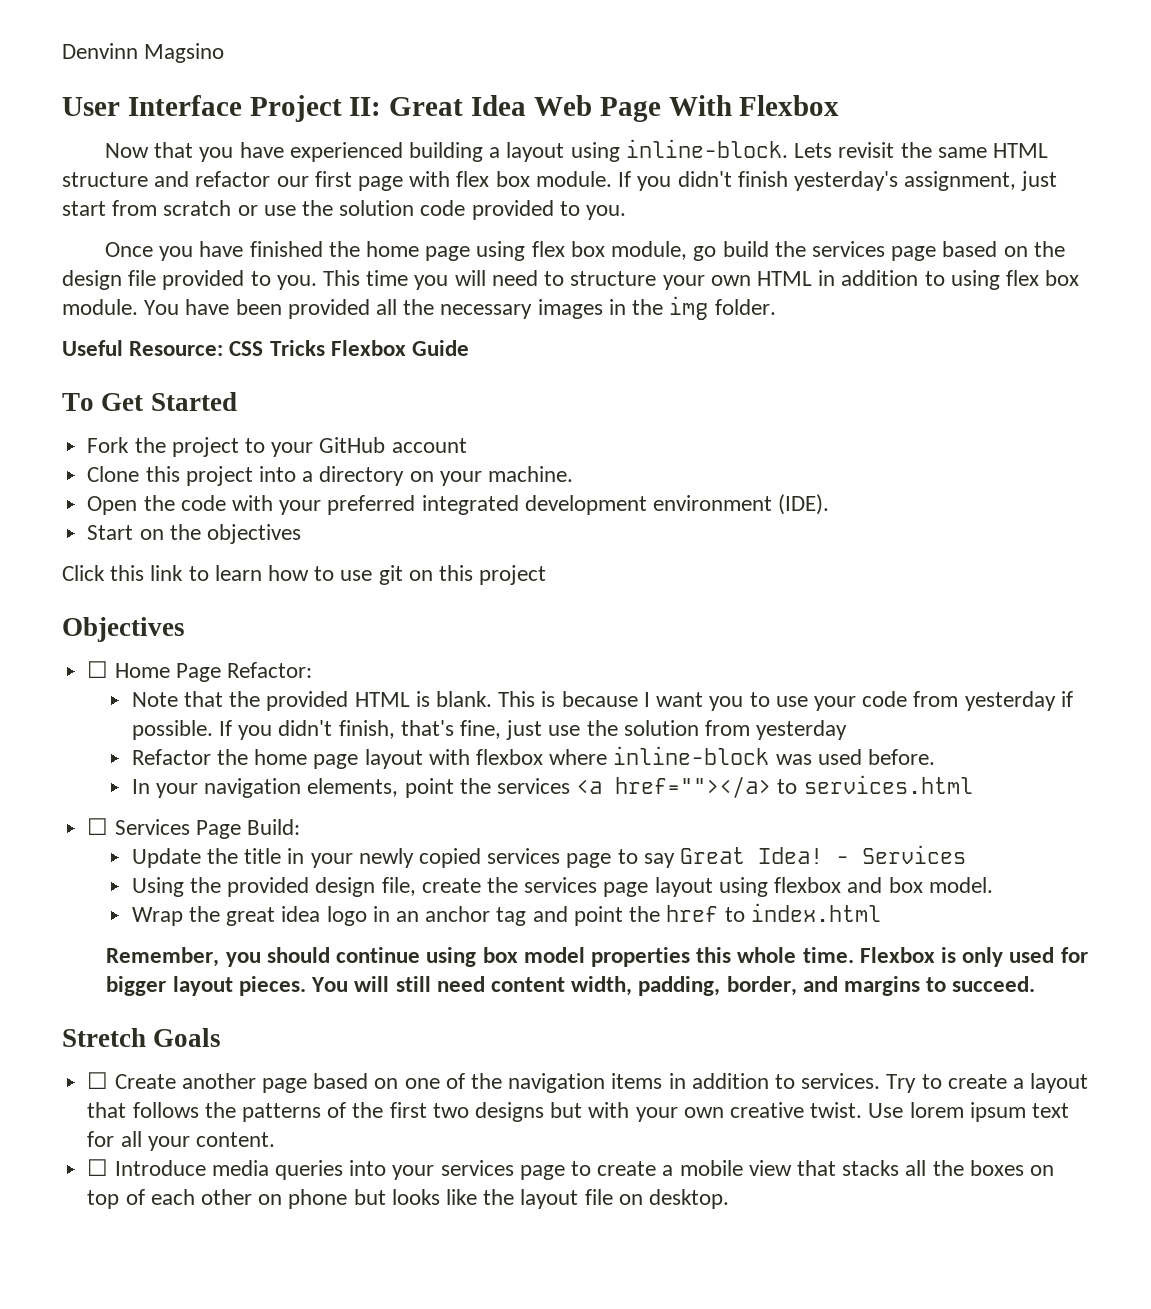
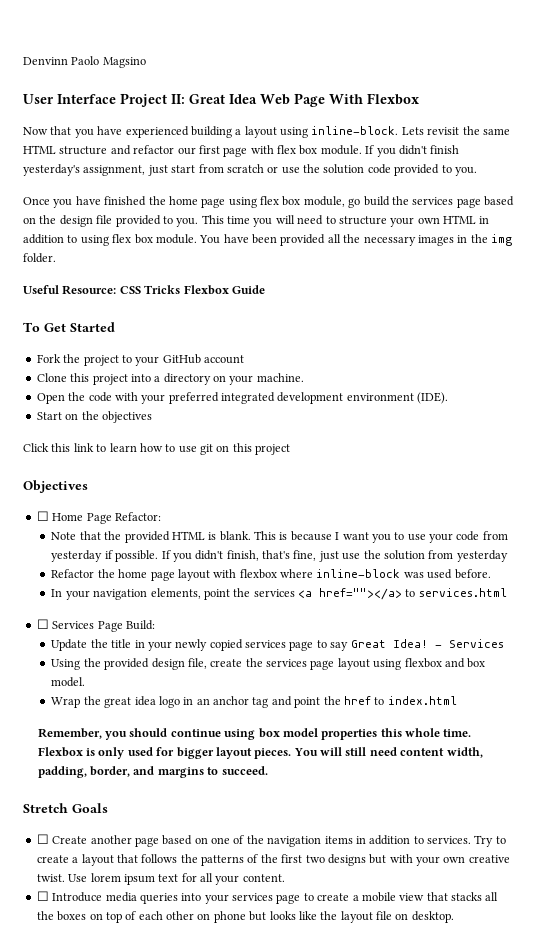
(138, 51) none -> [71,56,100,65] Paolo

